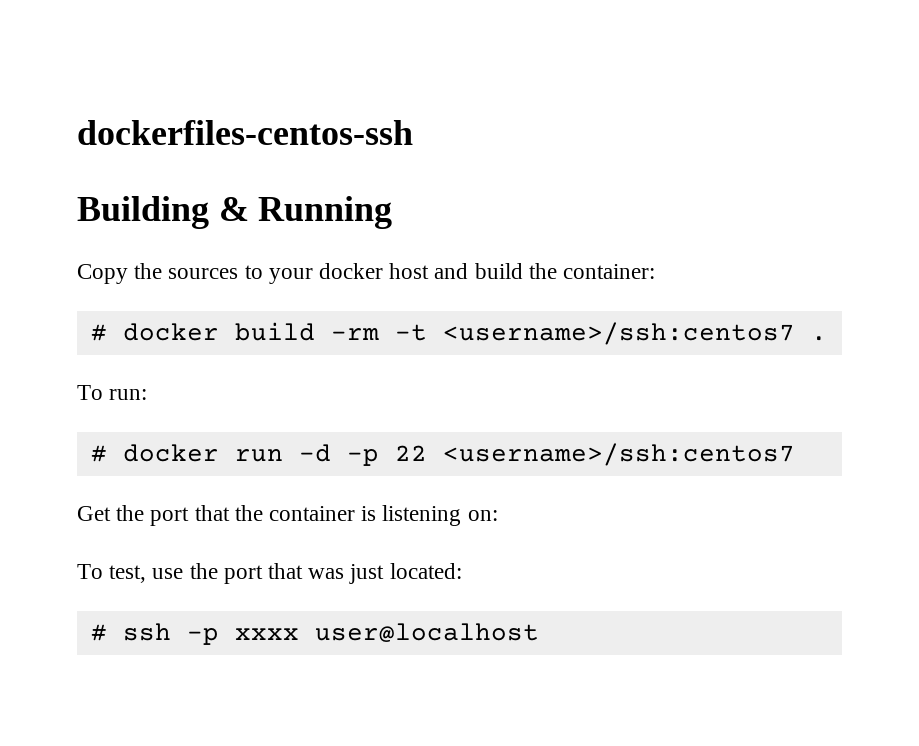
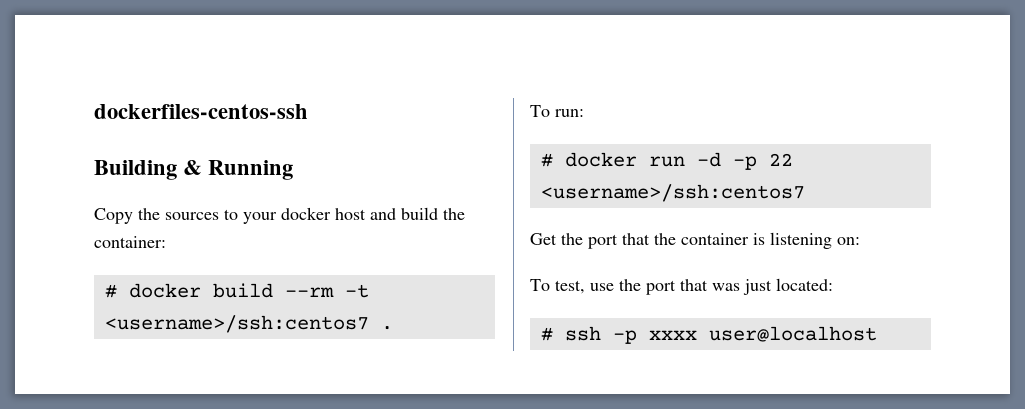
[330,328,379,340] -rm -> [284,287,334,297] --rm

